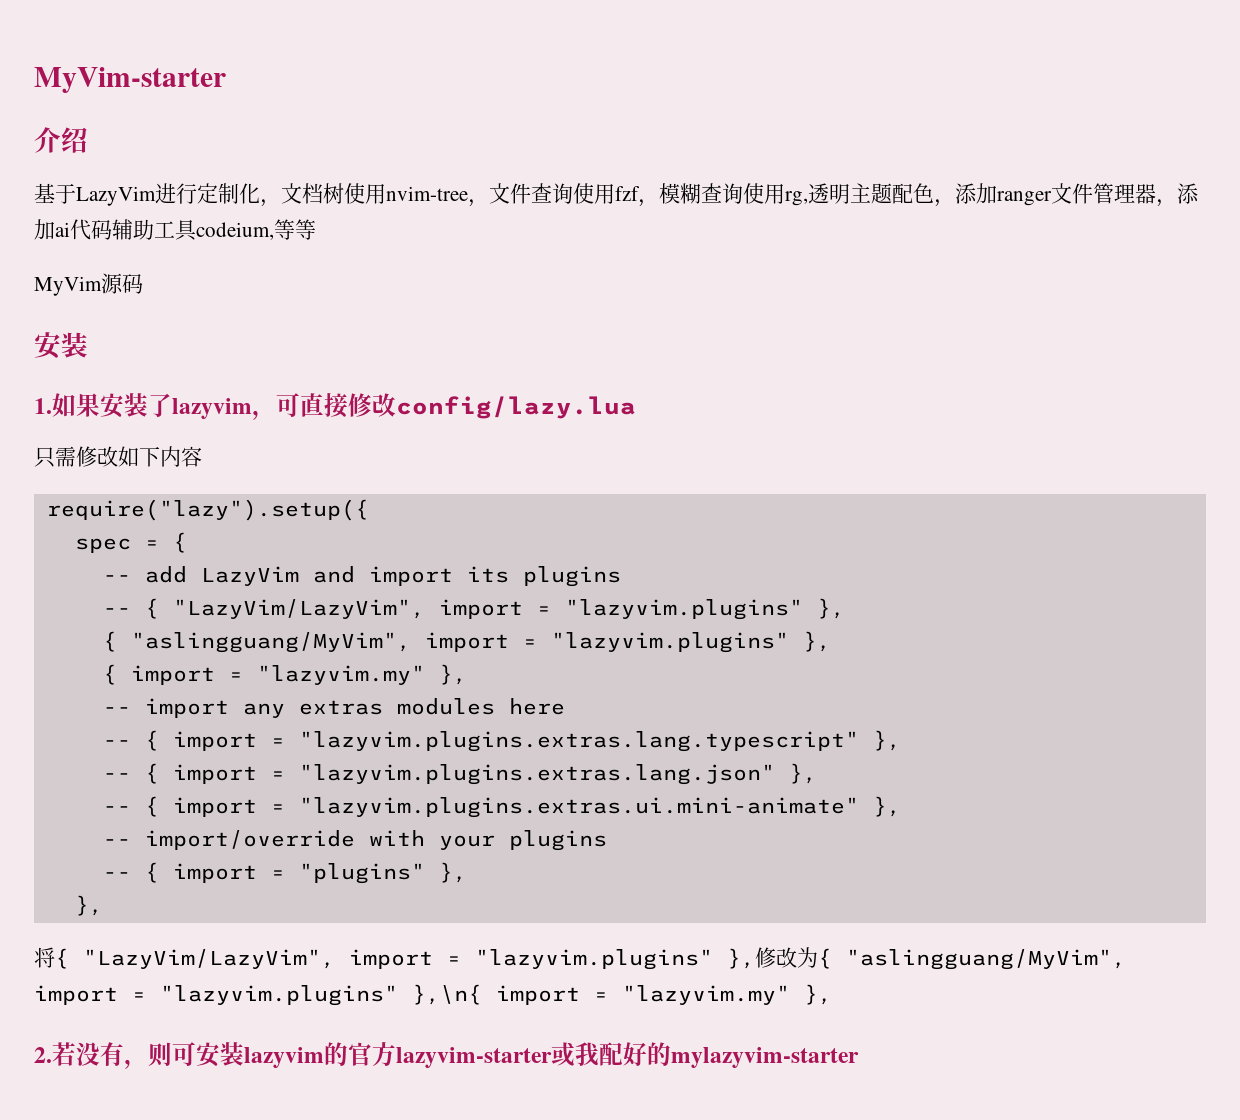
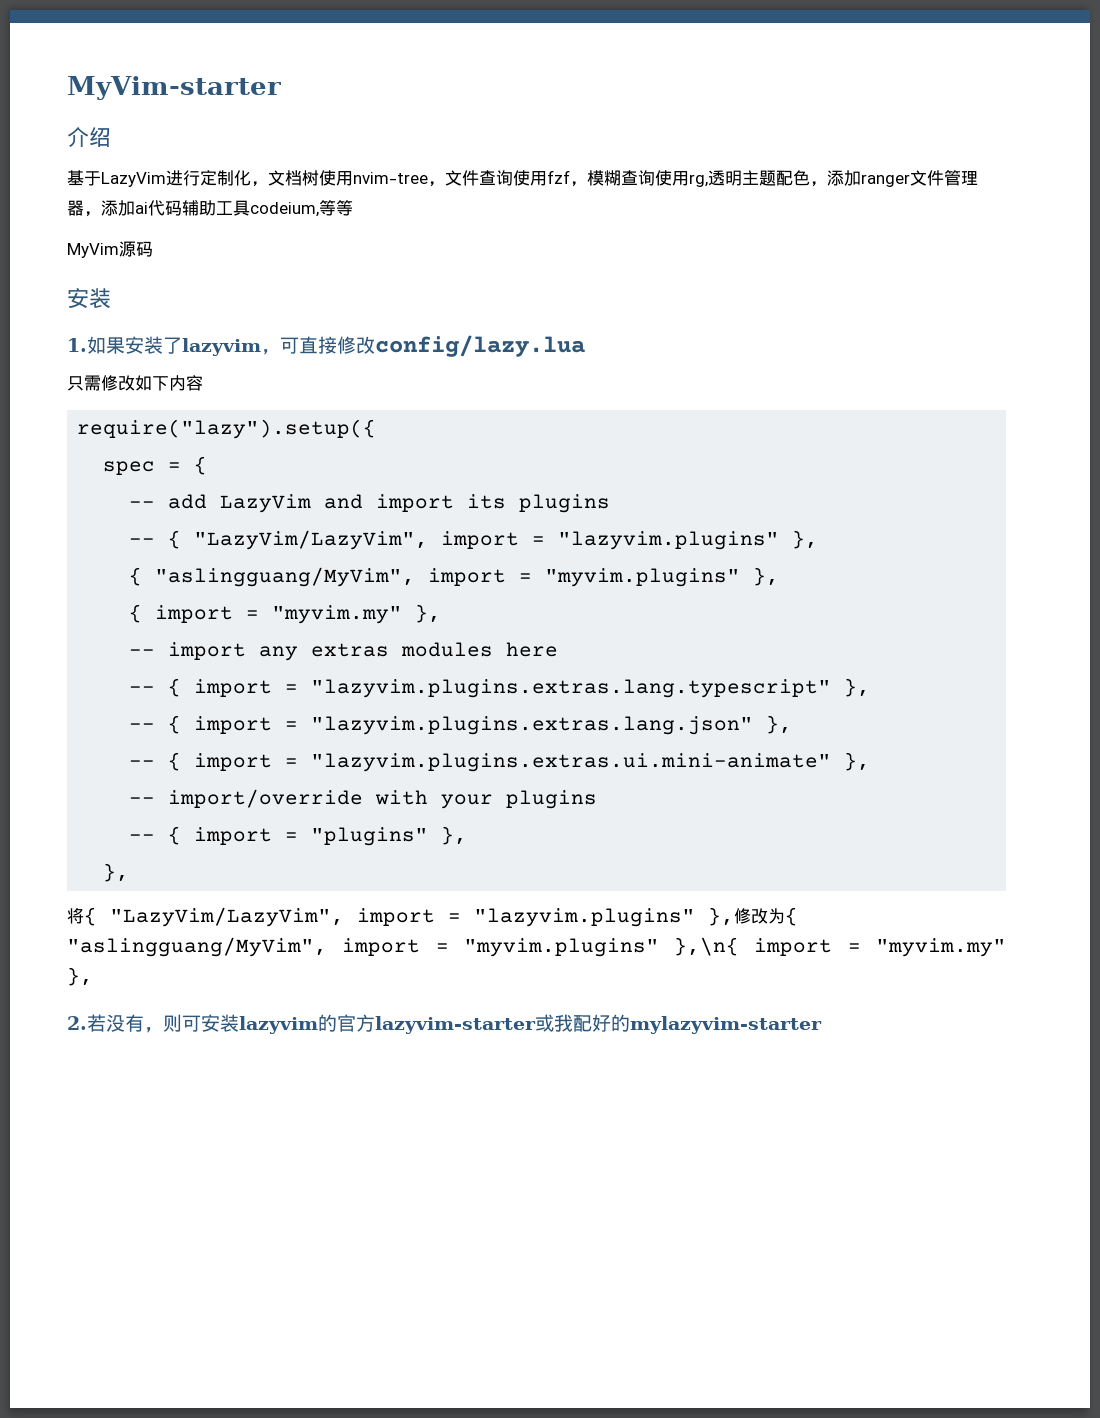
[550,632,789,653] "lazyvim.plugins" -> [545,568,741,587] "myvim.plugins"
[256,665,425,685] "lazyvim.my" -> [272,605,403,624] "myvim.my"
[160,985,398,1006] "lazyvim.plugins" -> [463,938,659,957] "myvim.plugins"
[622,985,790,1005] "lazyvim.my" -> [876,938,1007,957] "myvim.my"

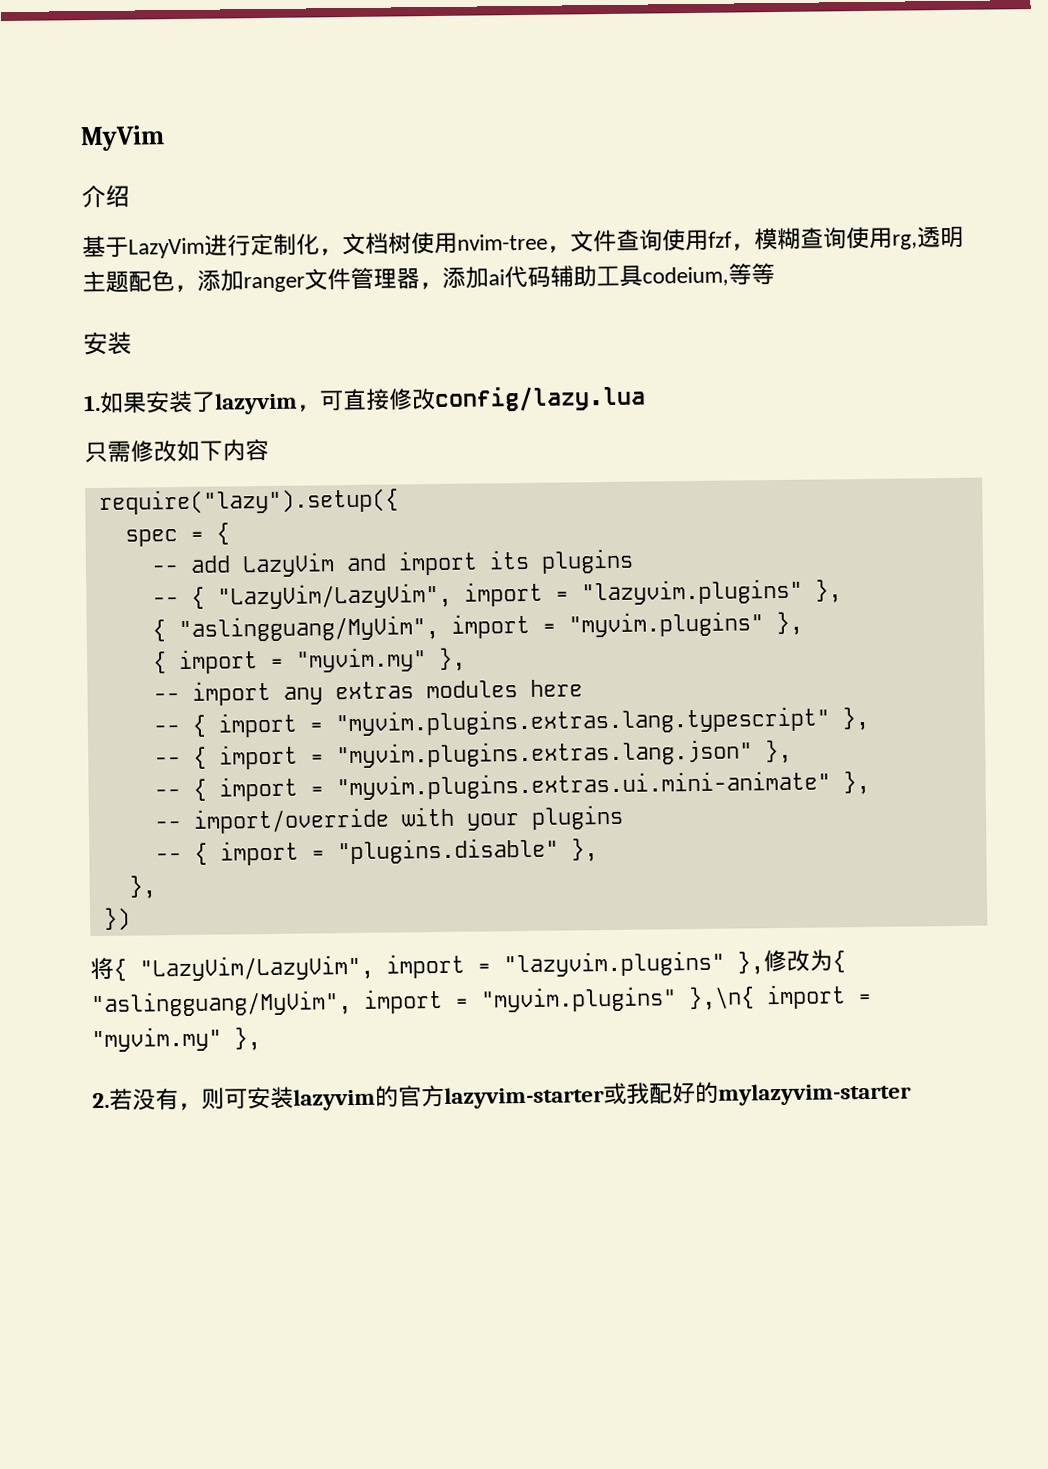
[67,76,281,100] MyVim-starter -> [80,125,165,152] MyVim
[67,241,153,258] // MyVim源码 -> (775, 274) none
[311,678,871,698] [129,715,793,735] [129,752,832,772] "lazyvim.plugins.extras.lang.typescript" }, // -- { import = "lazyvim.plugins.extras.lang.json" }, // -- { import = "lazyvim.plugins.extras.ui.mini-animate" -> [334,706,869,737] [153,739,792,770] [153,770,831,802] "myvim.plugins.extras.lang.typescript" }, // -- { import = "myvim.plugins.extras.lang.json" }, // -- { import = "myvim.plugins.extras.ui.mini-animate"
[311,827,429,846] "plugins" -> [336,837,559,865] "plugins.disable"
(130, 872) none -> [102,907,131,931] // })

